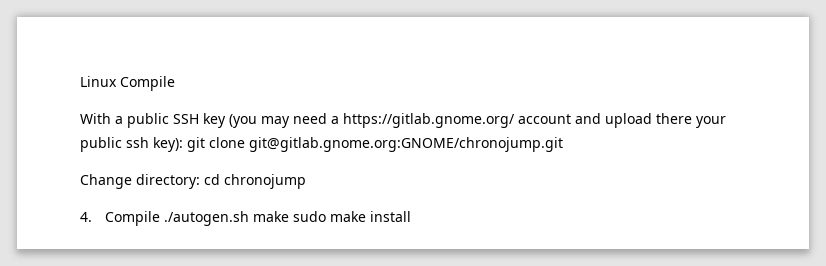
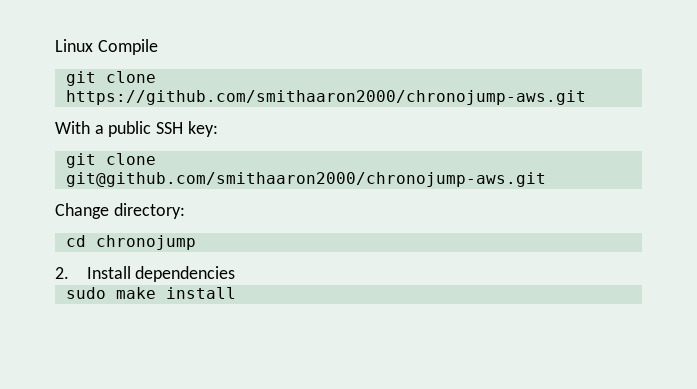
(175, 83) none -> [65,71,156,86] [65,90,586,105] // git clone https://github.com/smithaaron2000/chronojump-aws.git
[203,113,726,128] [80,137,563,152] key (you may need a https://gitlab.gnome.org/ account and upload there your public ssh key): git clone git@gitlab.gnome.org:GNOME/chronojump.git -> [187,121,218,137] [65,153,156,168] [65,172,546,187] key: // git clone git@github.com/smithaaron2000/chronojump-aws.git
(200, 181) none -> (185, 211) //
[80,211,289,226] 4. Compile ./autogen.sh make -> [55,266,236,282] 2. Install dependencies //

